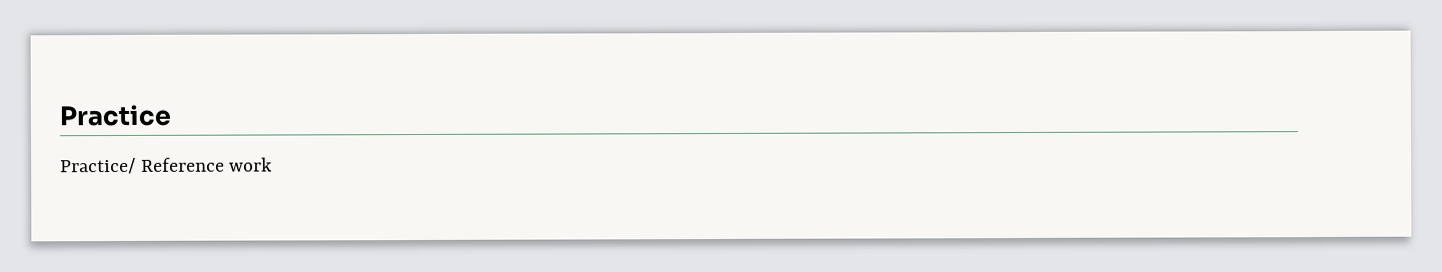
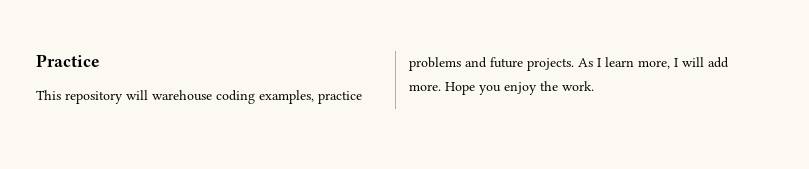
[60,157,274,175] Practice/ Reference work -> [36,90,362,104] [409,57,729,71] [409,81,594,95] This repository will warehouse coding examples, practice problems and future projects. As I learn more, I will add more. Hope you enjoy the work.

